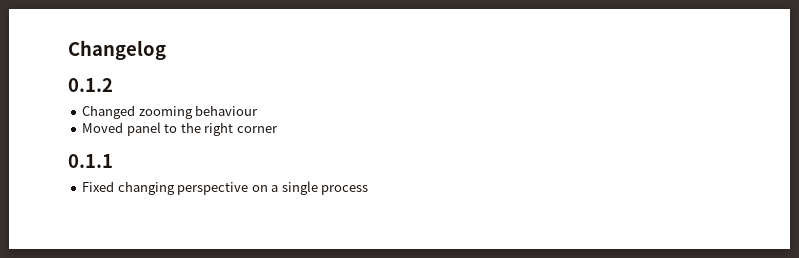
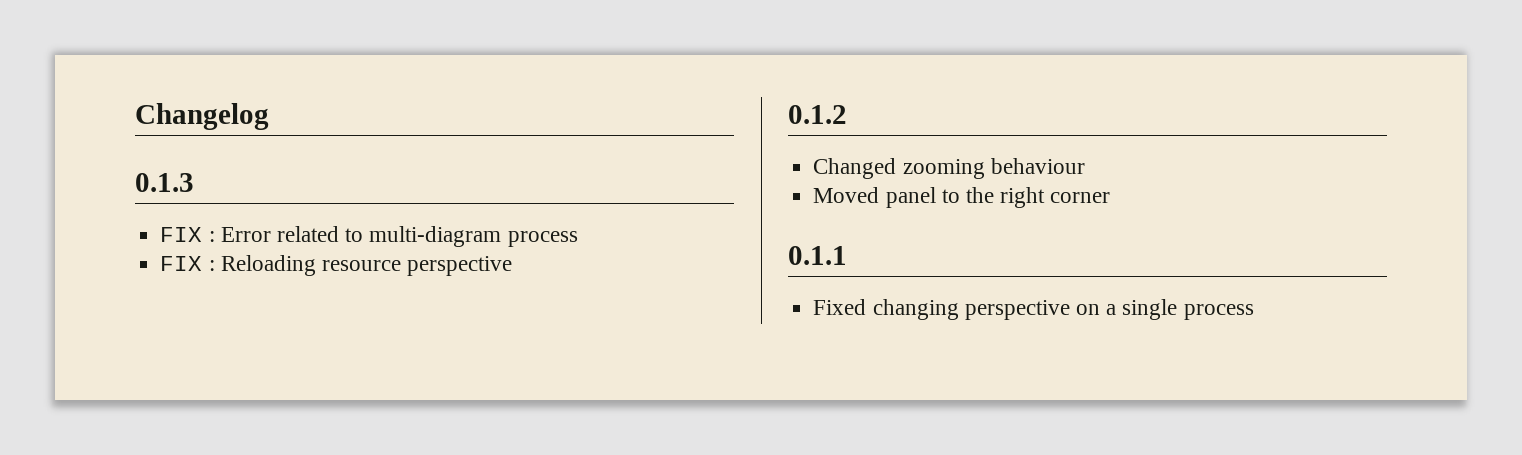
(166, 50) none -> [135,173,194,192] [160,226,578,247] [160,255,513,276] // 0.1.3 // FIX : Error related to multi-diagram process // FIX : Reloading resource perspective

